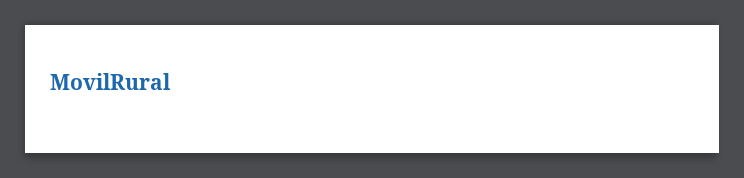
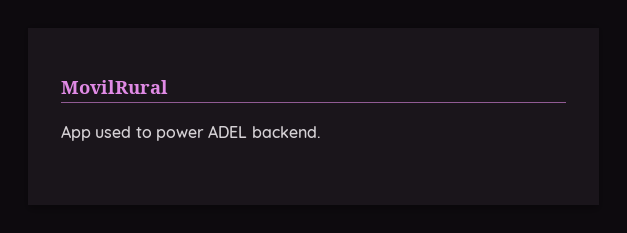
(171, 81) none -> [61,125,321,141] // App used to power ADEL backend.

